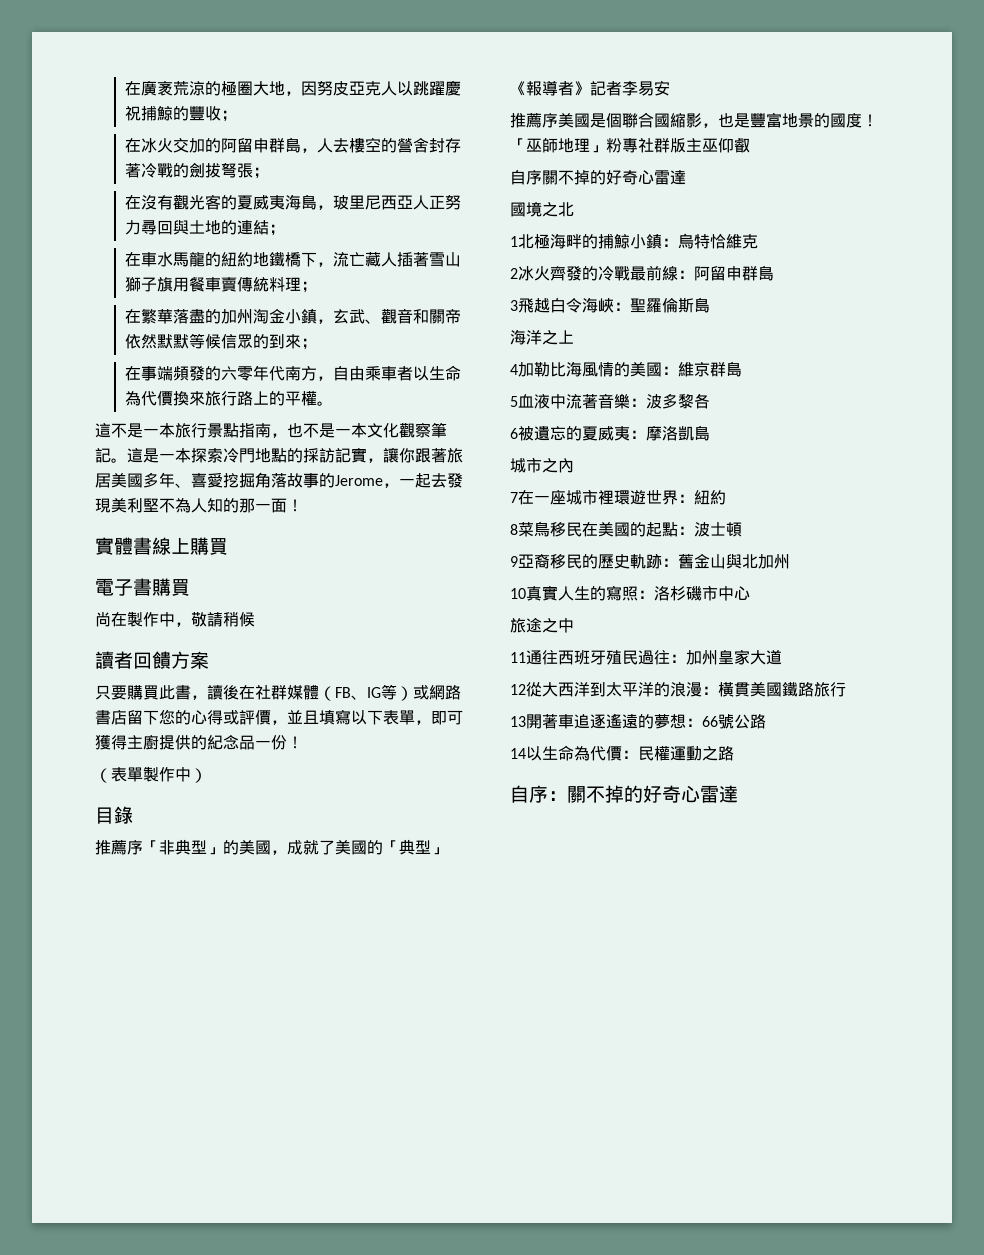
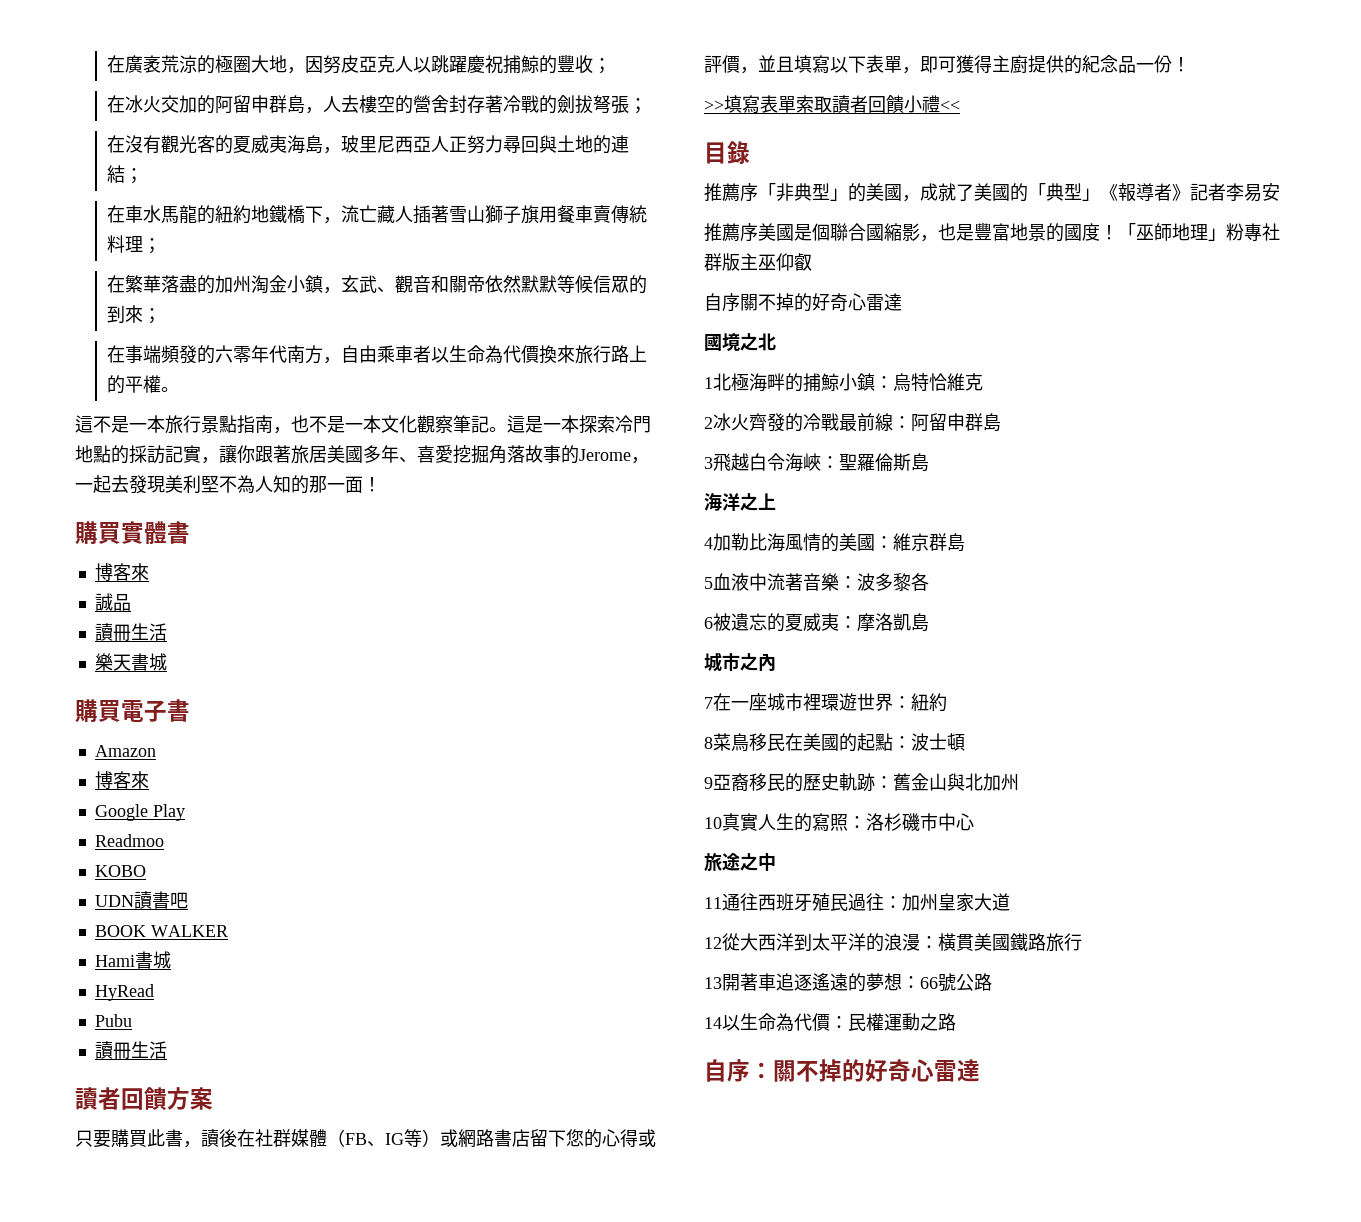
(303, 505) none -> [75,521,121,545] 購買
[152,537,228,555] 線上購買 // -> [94,563,149,581] [94,593,131,611] [94,623,167,642] [94,653,167,671] [75,699,121,723] // 博客來 // 誠品 // 讀冊生活 // 樂天書城 // 購買
[152,578,190,596] [95,611,255,627] 購買 // 尚在製作中，敬請稍候 -> [94,745,156,757] [94,771,149,789] [94,804,185,821] [94,834,164,847] [94,865,146,877] [94,891,188,909] [94,925,228,937] [94,951,171,969] [94,984,154,1001] [94,1014,132,1027] [94,1041,167,1060] // Amazon // 博客來 // Google Play // Readmoo // KOBO // UDN讀書吧 // BOOK WALKER // Hami書城 // HyRead // Pubu // 讀冊生活
[95,766,207,783] （表單製作中） -> [704,95,960,114] >>填寫表單索取讀者回饋小禮<<

